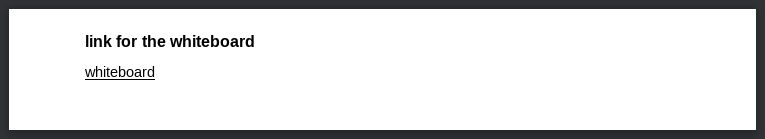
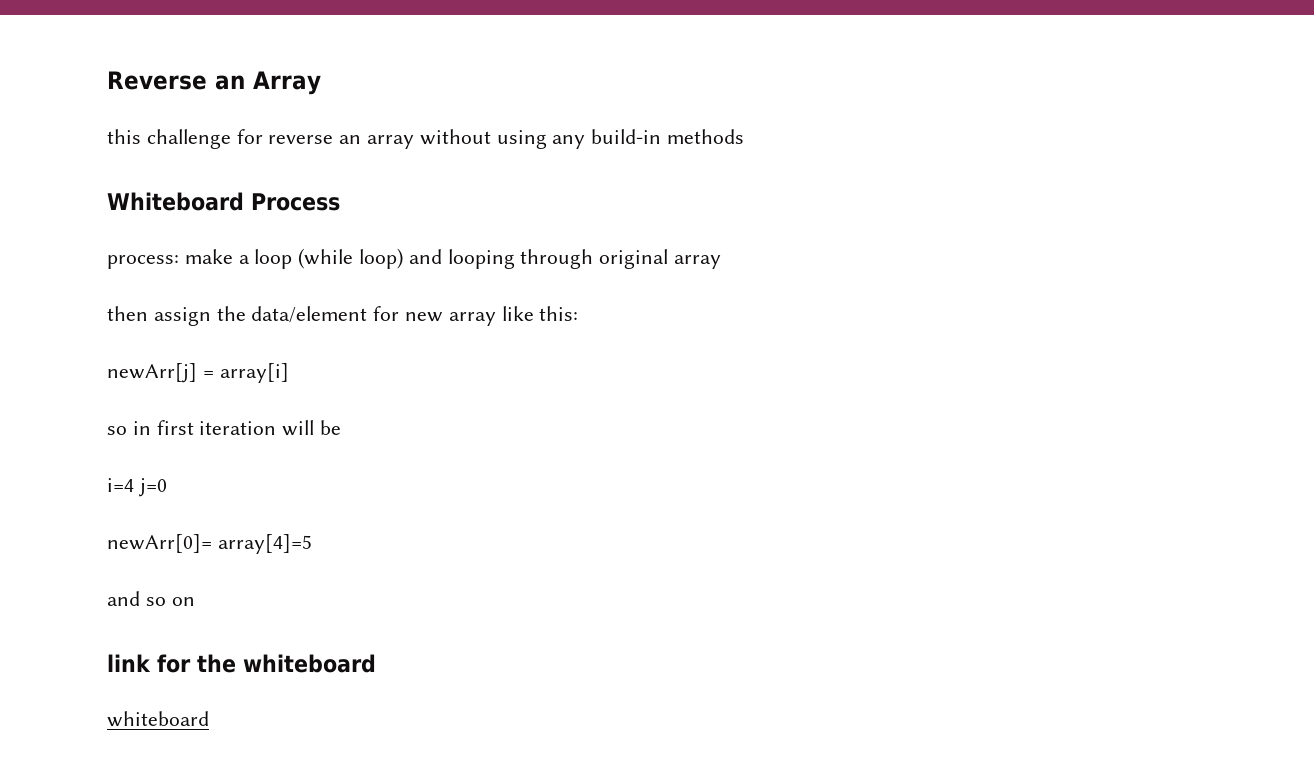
(85, 41) none -> [107,71,321,95] [107,129,745,149] [107,192,340,211] [107,248,722,269] [107,306,579,326] [107,363,289,383] [107,420,342,436] [107,478,167,497] [107,534,312,554] [107,591,195,606] Reverse an Array // this challenge for reverse an array without using any build-in methods // Whiteboard Process // process: make a loop (while loop) and looping through original array // then assign the data/element for new array like this: // newArr[j] = array[i] // so in first iteration will be // i=4 j=0 // newArr[0]= array[4]=5 // and so on //

